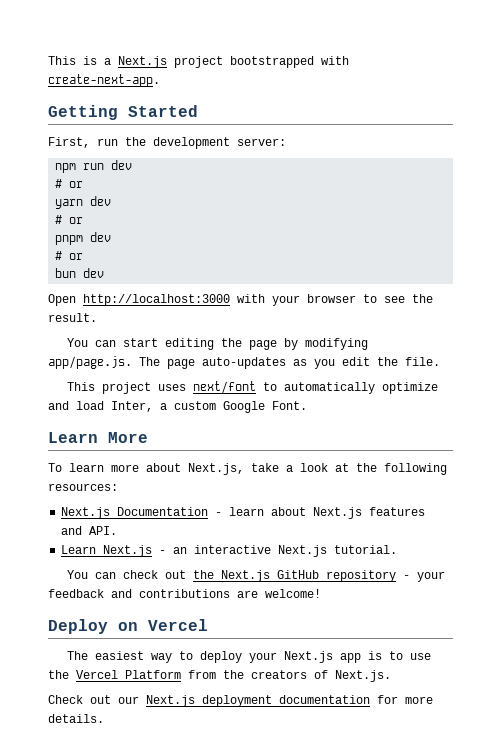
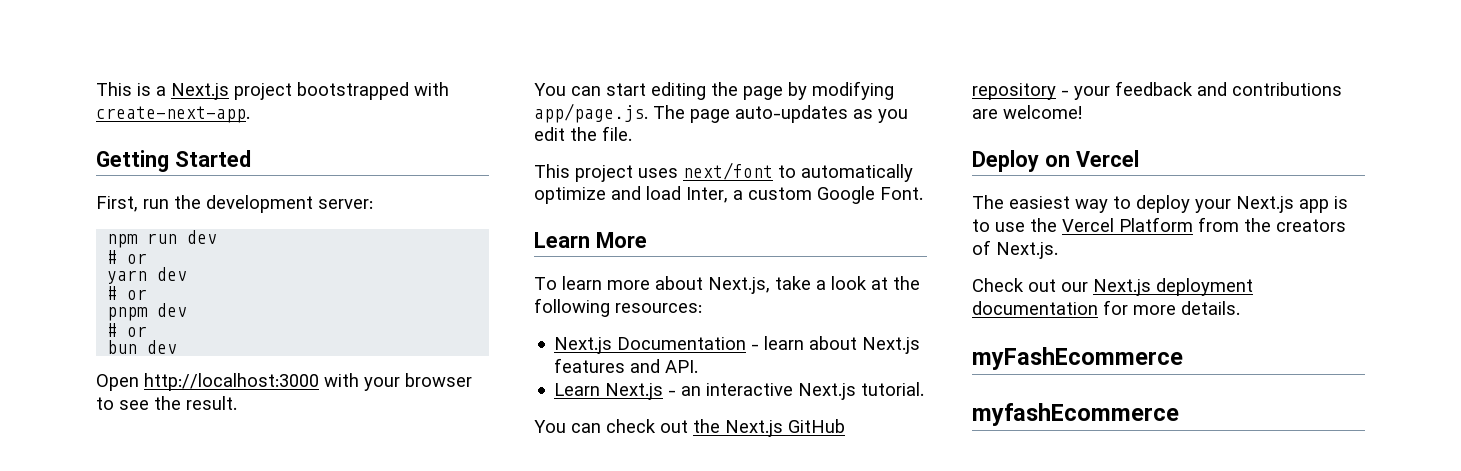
(104, 718) none -> [972,347,1183,370] [972,403,1179,426] // myFashEcommerce // myfashEcommerce

